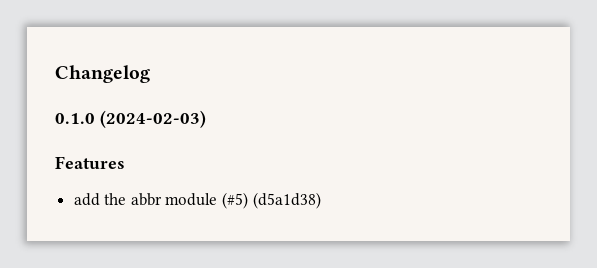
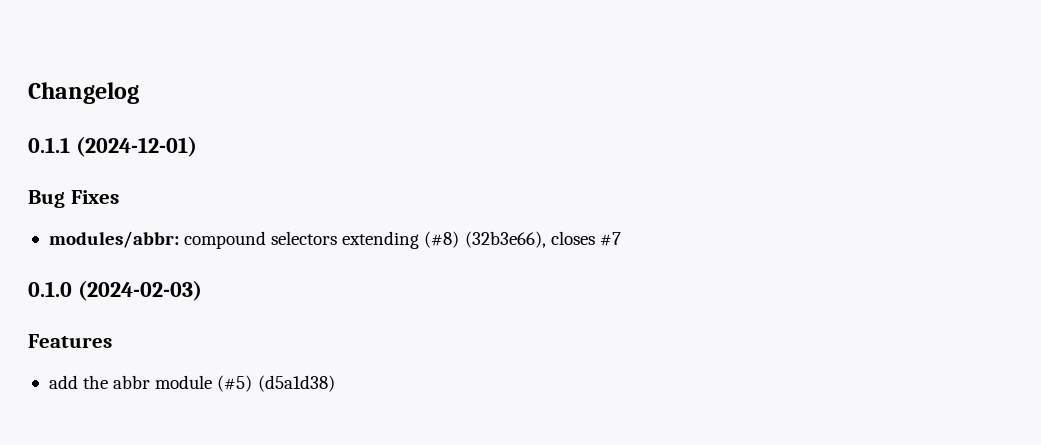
(150, 74) none -> [28,136,197,157] [28,190,119,208] [48,231,621,249] // 0.1.1 (2024-12-01) // Bug Fixes // modules/abbr: compound selectors extending (#8) (32b3e66), closes #7

